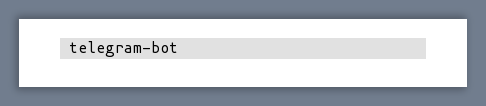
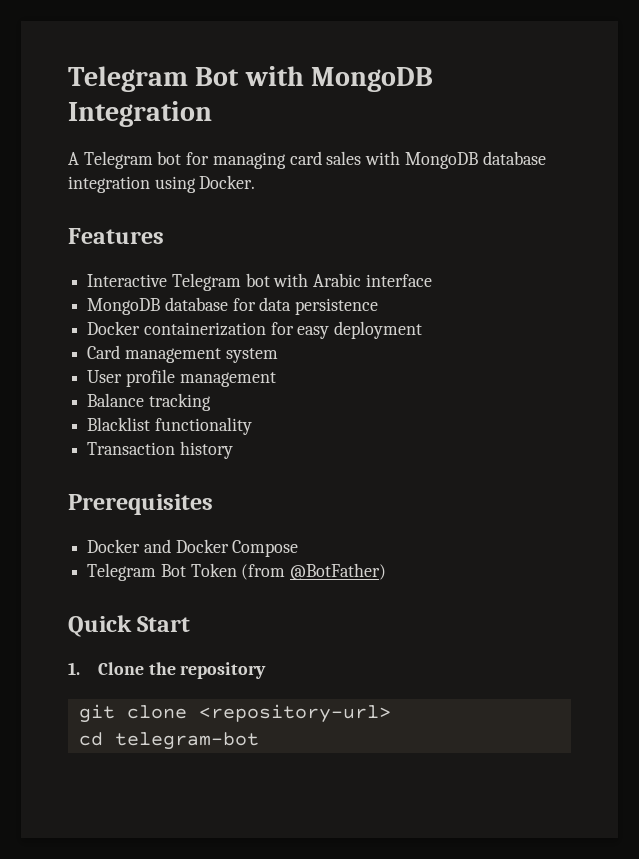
(68, 49) none -> [68,66,434,92] [68,101,212,127] [68,151,546,169] [68,175,256,193] [68,228,164,244] [87,273,432,291] [87,297,379,315] [87,321,423,339] [87,345,278,363] [87,369,276,387] [87,393,211,411] [87,417,252,435] [87,441,233,459] [68,494,213,515] [87,539,299,557] [87,563,387,581] [68,615,191,637] [68,662,267,679] [78,704,391,723] [78,732,103,746] Telegram Bot with MongoDB Integration // A Telegram bot for managing card sales with MongoDB database integration using Docker. // Features // Interactive Telegram bot with Arabic interface // MongoDB database for data persistence // Docker containerization for easy deployment // Card management system // User profile management // Balance tracking // Blacklist functionality // Transaction history // Prerequisites // Docker and Docker Compose // Telegram Bot Token (from @BotFather) // Quick Start // 1. Clone the repository // git clone <repository-url> // cd

